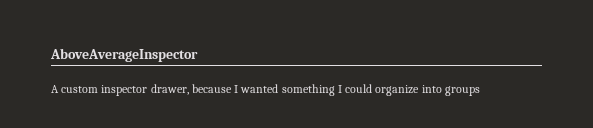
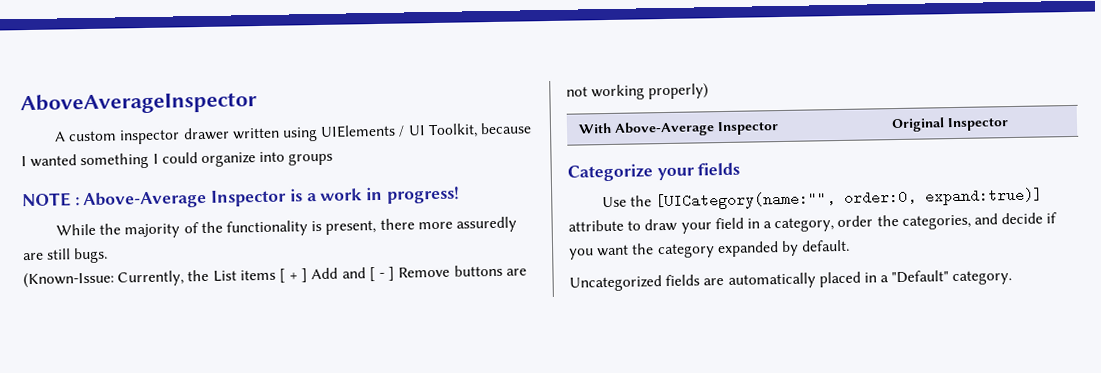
[150,84,189,95] drawer, -> [182,123,478,142] drawer written using UIElements / UI Toolkit,
(480, 91) none -> [22,186,460,210] [56,216,517,239] [23,247,109,264] [23,264,527,289] [566,83,710,101] [577,121,779,137] [890,117,1009,133] [567,161,741,182] [602,187,1044,211] [568,212,1058,234] [569,239,851,260] [569,270,1013,292] // NOTE : Above-Average Inspector is a work in progress! // While the majority of the functionality is present, there more assuredly are still bugs. // (Known-Issue: Currently, the List items [ + ] Add and [ - ] Remove buttons are not working properly) // With Above-Average Inspector | Original Inspector // Categorize your fields // Use the [UICategory(name:"", order:0, expand:true)] attribute to draw your field in a category, order the categories, and decide if you want the category expanded by default. // Uncategorized fields are automatically placed in a "Default" category.

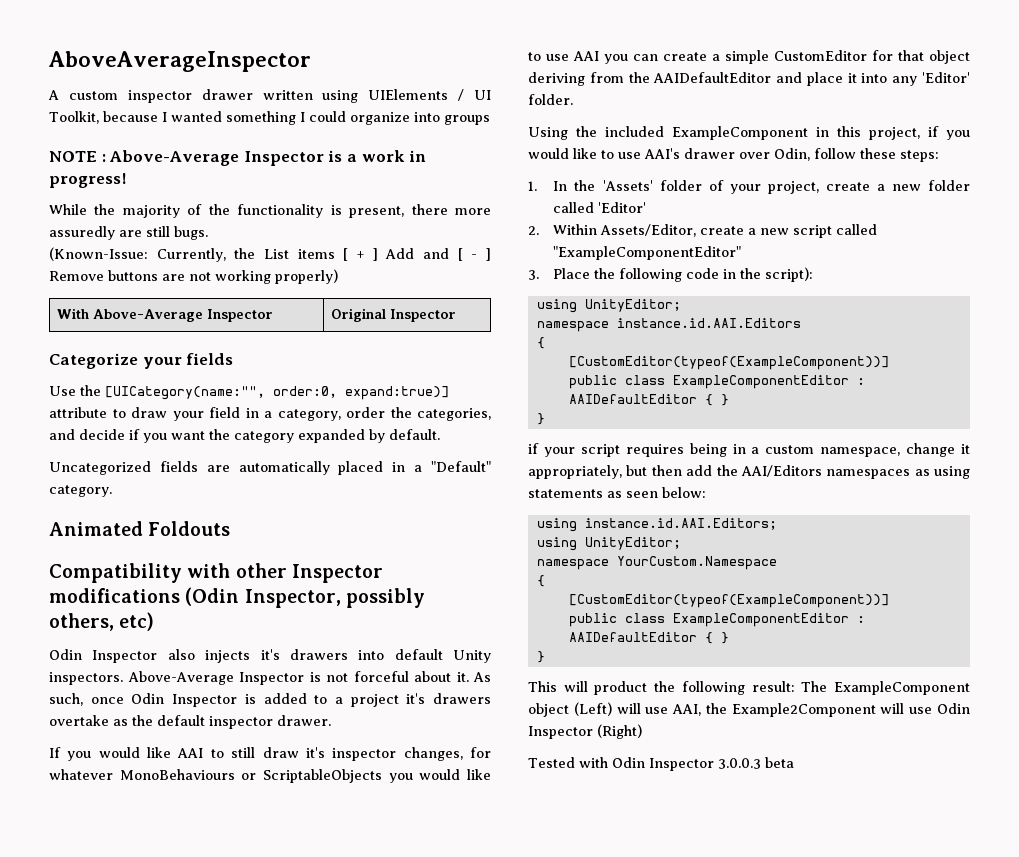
(1013, 278) none -> [49,521,231,536] [49,563,383,583] [49,587,425,608] [49,612,155,631] [49,649,491,663] [49,671,491,685] [49,693,491,707] [49,715,331,729] [49,747,492,761] [49,769,492,783] [528,50,970,64] [528,72,970,86] [528,94,573,105] [528,126,970,140] [528,148,939,162] [528,180,970,194] [553,202,647,213] [528,224,878,238] [553,246,742,260] [528,267,814,282] [536,299,681,313] [536,318,801,332] [536,337,545,349] [568,356,889,370] [568,375,865,389] [568,394,729,406] [536,413,545,425] [528,443,970,457] [528,465,970,479] [528,487,706,498] [536,518,777,532] [536,537,681,551] [536,556,777,570] [536,575,545,587] [568,594,889,608] [568,613,865,627] [568,632,729,644] [536,651,545,663] [528,681,970,695] [528,702,970,717] [528,724,642,739] [528,757,794,771] // Animated Foldouts // Compatibility with other Inspector modifications (Odin Inspector, possibly others, etc) // Odin Inspector also injects it's drawers into default Unity inspectors. Above-Average Inspector is not forceful about it. As such, once Odin Inspector is added to a project it's drawers overtake as the default inspector drawer. // If you would like AAI to still draw it's inspector changes, for whatever MonoBehaviours or ScriptableObjects you would like to use AAI you can create a simple CustomEditor for that object deriving from the AAIDefaultEditor and place it into any 'Editor' folder. // Using the included ExampleComponent in this project, if you would like to use AAI's drawer over Odin, follow these steps: // 1. In the 'Assets' folder of your project, create a new folder called 'Editor' // 2. Within Assets/Editor, create a new script called "ExampleComponentEditor" // 3. Place the following code in the script): // using UnityEditor; // namespace instance.id.AAI.Editors // { // [CustomEditor(typeof(ExampleComponent))] // public class ExampleComponentEditor : AAIDefaultEditor { } // } // if your script requires being in a custom namespace, change it appropriately, but then add the AAI/Editors namespaces as using statements as seen below: // using instance.id.AAI.Editors; // using UnityEditor; // namespace YourCustom.Namespace // { // [CustomEditor(typeof(ExampleComponent))] // public class ExampleComponentEditor : AAIDefaultEditor { } // } // This will product the following result: The ExampleComponent object (Left) will use AAI, the Example2Component will use Odin Inspector (Right) // Tested with Odin Inspector 3.0.0.3 beta

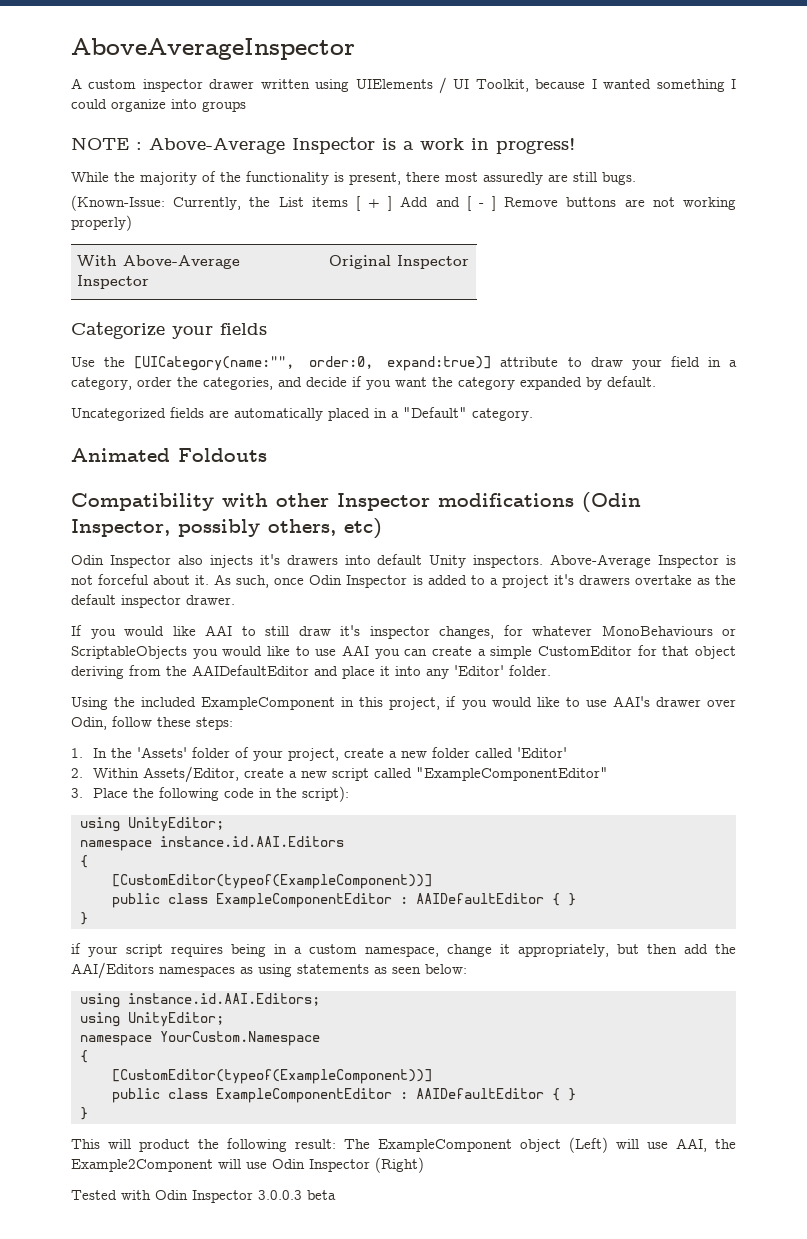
[455,208,492,215] more -> [445,172,478,182] most

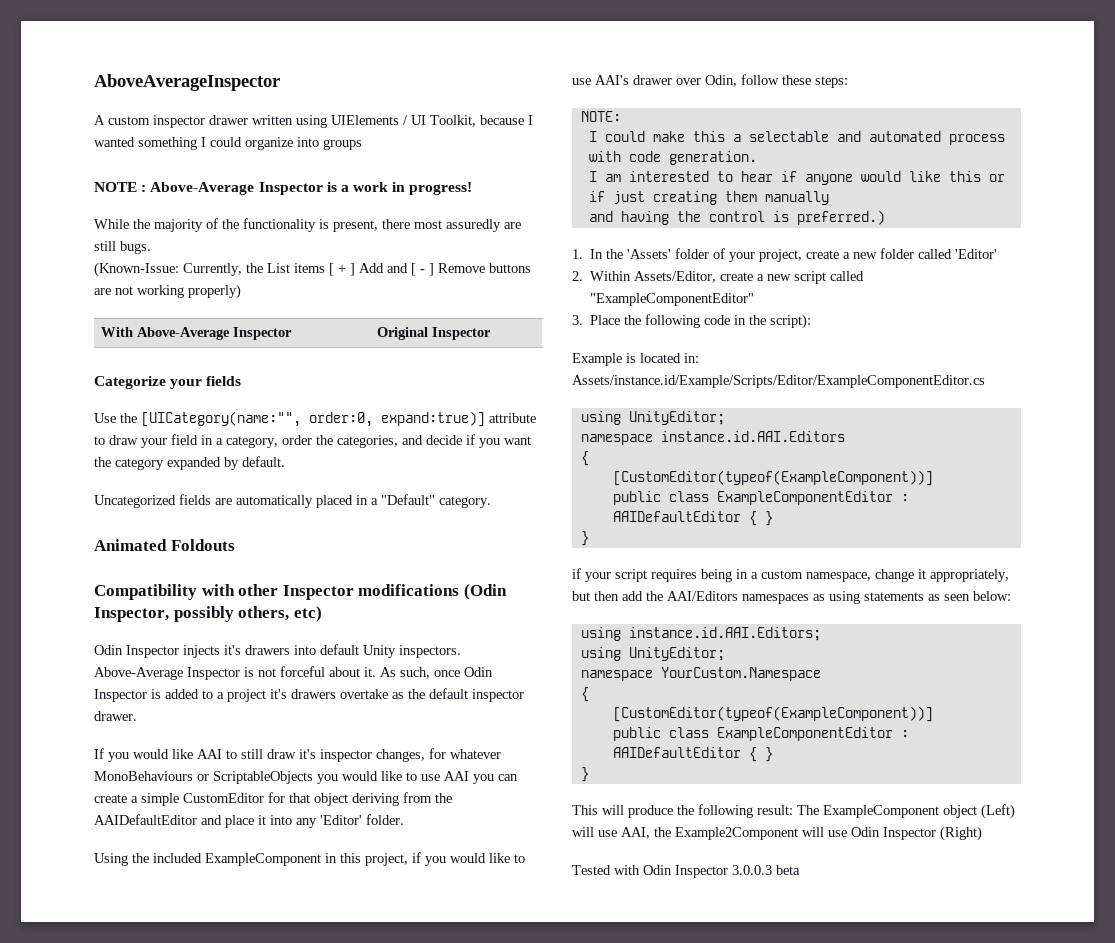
[177,555,203,565] also -> (179, 651) none
(233, 723) none -> [580,111,621,122] [588,131,1005,145] [588,151,757,165] [588,171,1005,185] [588,191,829,205] [588,210,885,225] // NOTE: // I could make this a selectable and automated process with code generation. // I am interested to hear if anyone would like this or if just creating them manually // and having the control is preferred.)
(350, 794) none -> [572,353,699,366] [572,375,985,388] // Example is located in: Assets/instance.id/Example/Scripts/Editor/ExampleComponentEditor.cs
[139,1139,190,1152] product -> [628,805,673,818] produce

